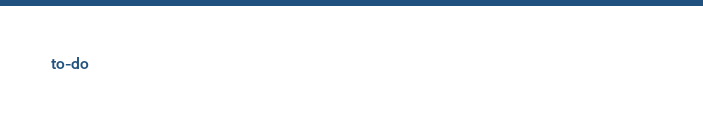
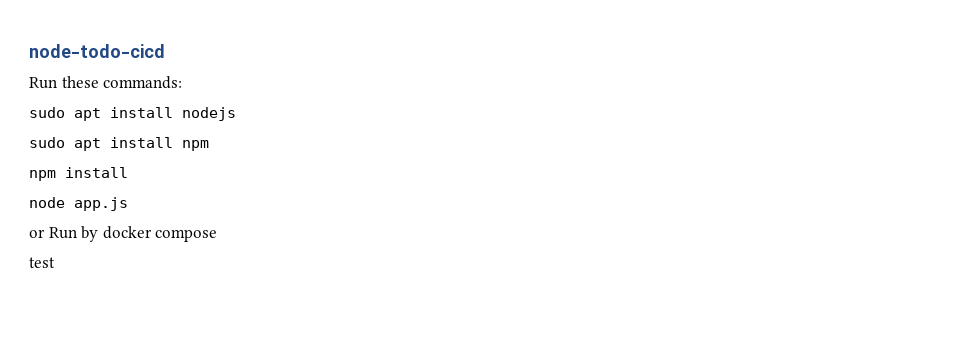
[51,57,89,69] to-do -> [29,44,165,58] [29,76,183,89] [29,107,236,121] [29,137,209,151] [29,167,128,181] [29,197,128,211] [29,226,218,242] [29,257,55,268] node-todo-cicd // Run these commands: // sudo apt install nodejs // sudo apt install npm // npm install // node app.js // or Run by docker compose // test

